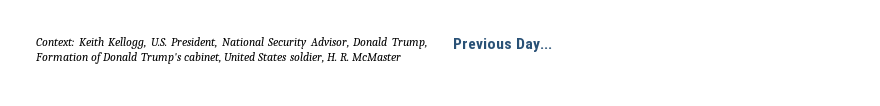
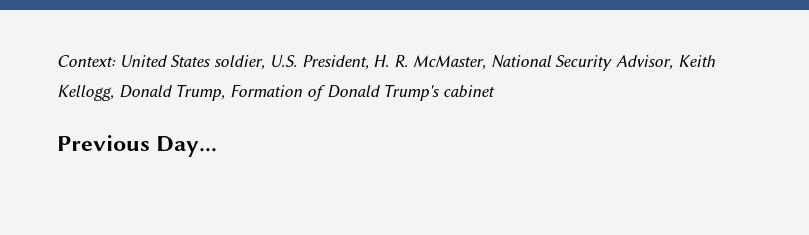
[78,37,218,49] Keith Kellogg, U.S. President, -> [119,55,486,70] United States soldier, U.S. President, H. R. McMaster,
(349, 42) none -> [677,55,715,67] [57,85,114,101] Keith Kellogg,
[183,52,402,63] cabinet, United States soldier, H. R. McMaster -> [443,85,496,98] cabinet

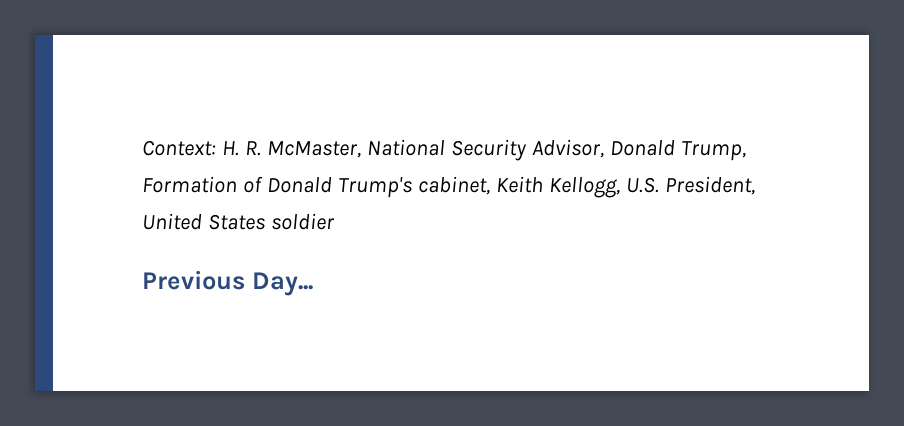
[119,55,369,70] United States soldier, U.S. President, -> (216, 148) none
[677,55,715,67] [57,85,114,101] Keith Kellogg, -> (604, 148) none
[443,85,496,98] cabinet -> [417,176,755,198] [142,213,335,230] cabinet, Keith Kellogg, U.S. President, United States soldier

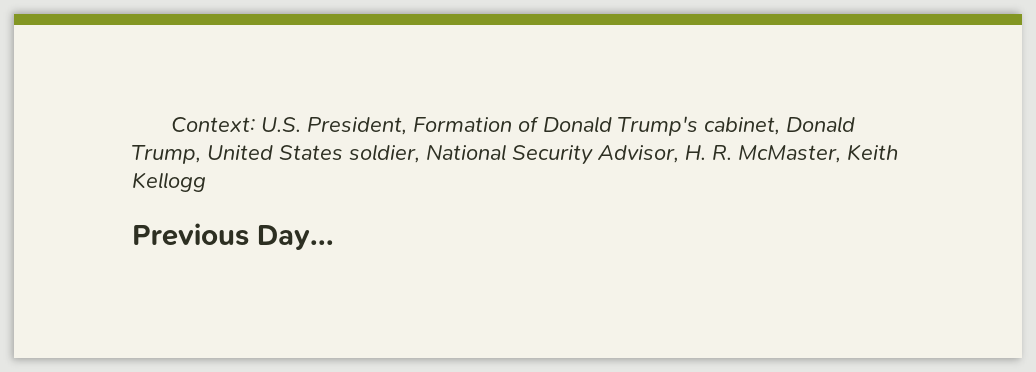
[221,139,746,161] H. R. McMaster, National Security Advisor, Donald Trump, -> [261,117,408,135] U.S. President,
[495,176,755,198] [142,213,335,230] Keith Kellogg, U.S. President, United States soldier -> [786,116,856,133] [132,144,899,165] [132,172,206,192] Donald Trump, United States soldier, National Security Advisor, H. R. McMaster, Keith Kellogg

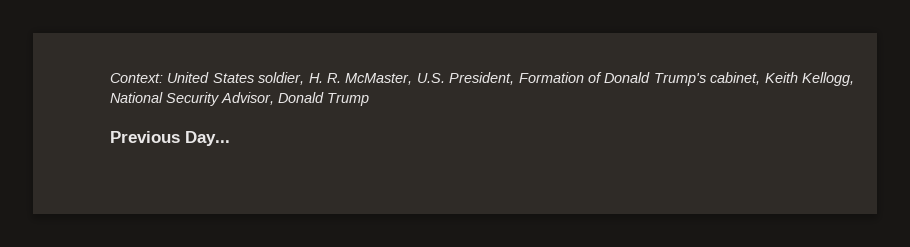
(256, 124) none -> [167,72,413,85] United States soldier, H. R. McMaster,
[786,116,856,133] [132,144,899,165] [132,172,206,192] Donald Trump, United States soldier, National Security Advisor, H. R. McMaster, Keith Kellogg -> [764,72,854,86] [110,92,369,106] Keith Kellogg, National Security Advisor, Donald Trump

